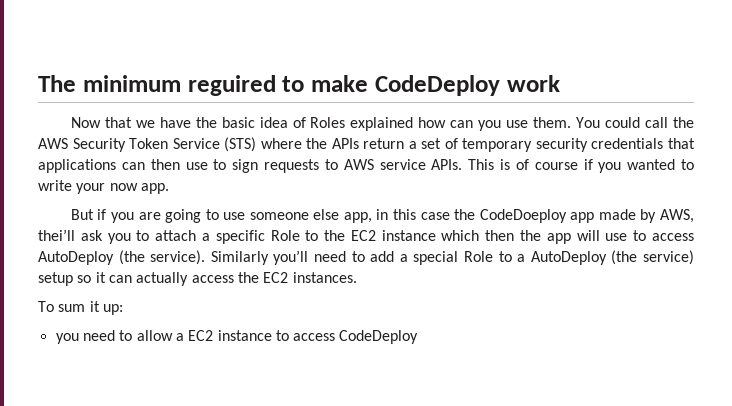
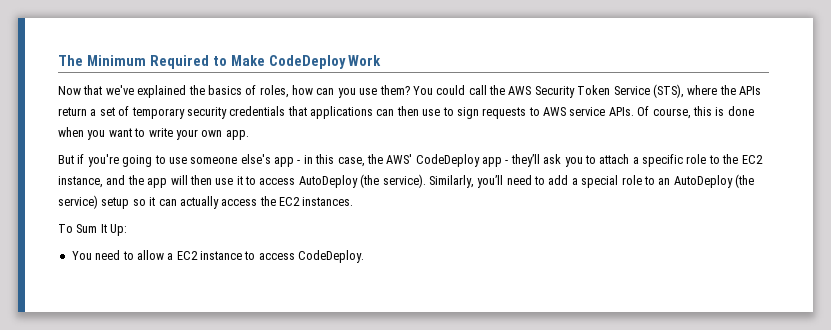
[82,75,560,96] [70,117,414,131] minimum reguired to make CodeDeploy work // Now that we have the basic idea of Roles explained -> [86,55,382,69] [58,85,289,98] Minimum Required to Make CodeDeploy Work // Now that we've explained the basics of roles,
[533,117,572,128] them. -> [379,85,410,95] them?
[224,137,257,152] (STS) -> [652,84,684,98] (STS),
[468,159,676,173] This is of course if you wanted -> [637,106,754,119] [58,127,132,140] Of course, this is done when you want
[109,183,138,191] now -> [201,130,223,137] own
[110,212,161,223] you are -> [87,154,119,167] you're
[313,209,695,223] [38,229,75,241] else app, in this case the CodeDoeploy app made by AWS, thei’ll -> [240,154,540,167] else's app - in this case, the AWS' CodeDeploy app - they’ll
[270,230,300,241] Role -> [686,154,707,164] role
[381,230,628,244] instance which then the app will use -> [58,175,243,188] instance, and the app will then use it
[210,251,269,265] Similarly -> [428,175,474,188] Similarly,
[464,251,526,262] Role to a -> [621,175,671,185] role to an
[58,301,123,315] [55,333,79,344] sum it up: // you -> [76,224,128,236] [71,251,92,260] Sum It Up: // You
[339,330,419,344] CodeDeploy -> [298,250,365,263] CodeDeploy.

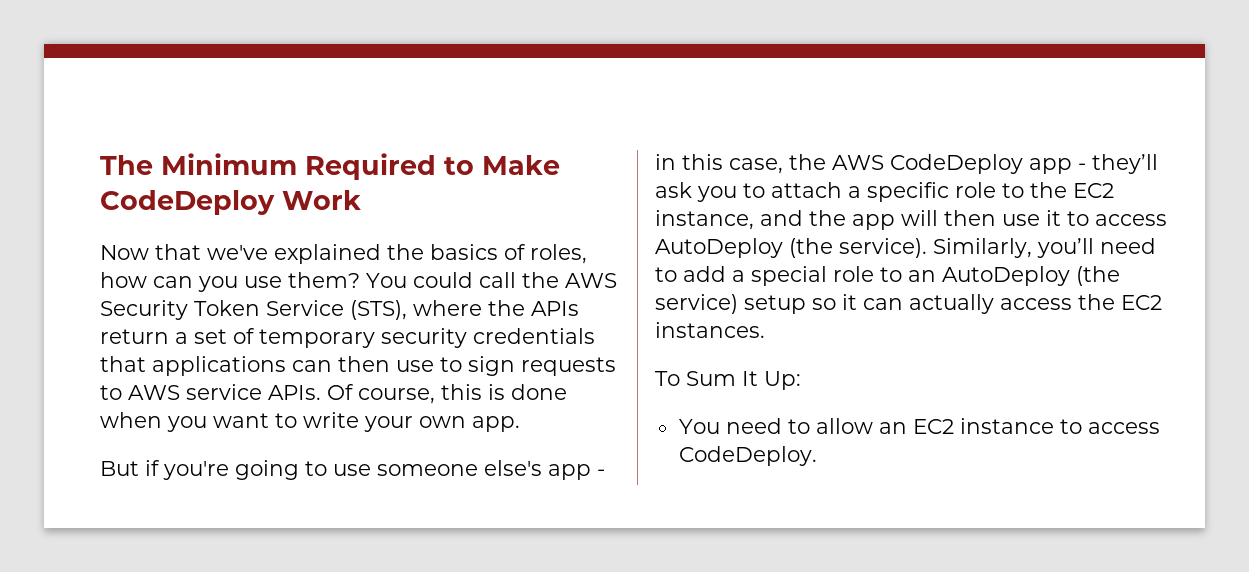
[386,154,413,164] AWS' -> [832,155,884,170] AWS
[167,253,174,260] a -> [878,422,907,434] an

